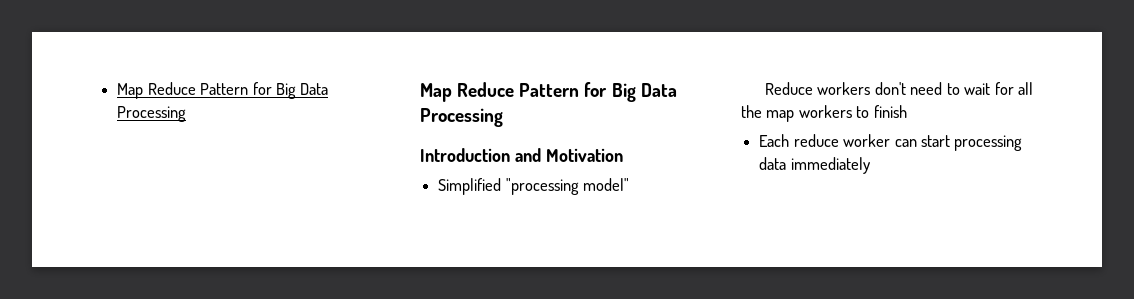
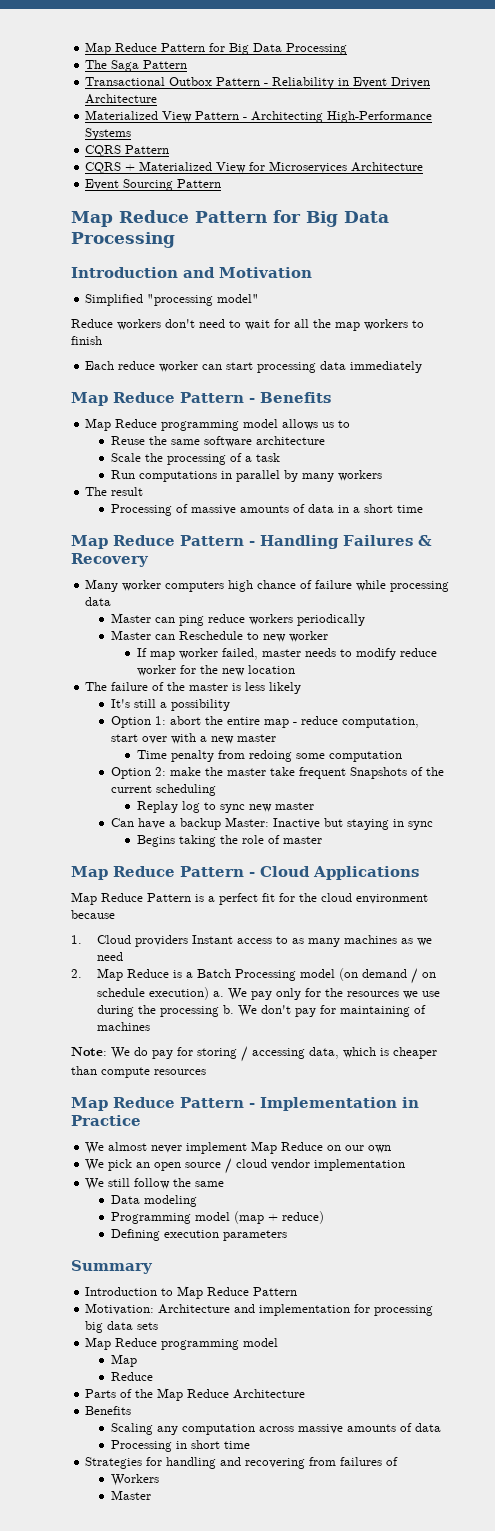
[117,82,329,99] [117,106,187,122] Map Reduce Pattern for Big Data Processing -> [85,42,348,55] [85,60,188,72] [85,77,431,89] [85,94,158,104] [85,110,433,123] [85,128,132,140] [85,145,170,157] [85,161,424,174] [85,179,222,191] Map Reduce Pattern for Big Data Processing // The Saga Pattern // Transactional Outbox Pattern - Reliability in Event Driven Architecture // Materialized View Pattern - Architecting High-Performance Systems // CQRS Pattern // CQRS + Materialized View for Microservices Architecture // Event Sourcing Pattern
(870, 165) none -> [71,392,331,406] [85,418,351,431] [111,436,326,447] [111,453,281,465] [111,470,383,482] [85,487,144,496] [111,504,424,516] [71,535,432,549] [71,553,149,567] [85,579,450,592] [85,597,112,606] [111,613,366,626] [111,630,329,642] [137,648,438,660] [137,665,296,676] [85,682,302,694] [111,699,231,711] [111,716,420,728] [111,733,277,744] [137,750,403,762] [111,767,445,779] [111,784,217,796] [137,801,315,813] [111,817,434,830] [137,835,323,847] [71,866,419,880] [71,892,428,905] [71,910,115,919] [71,935,432,947] [96,952,123,961] [71,968,436,984] [96,987,440,1000] [96,1005,426,1017] [96,1022,150,1031] [71,1046,437,1062] [71,1066,206,1078] [71,1097,419,1111] [71,1115,141,1126] [85,1141,392,1154] [85,1158,406,1174] [85,1178,225,1190] [111,1195,198,1207] [111,1211,325,1224] [111,1229,288,1241] [71,1260,153,1274] [85,1286,298,1299] [85,1303,434,1316] [85,1321,159,1333] [85,1337,279,1350] [111,1354,138,1367] [111,1372,154,1381] [85,1388,306,1401] [85,1406,132,1415] [111,1423,442,1435] [111,1440,251,1452] [85,1457,399,1469] [111,1474,160,1486] [111,1490,152,1500] // Map Reduce Pattern - Benefits // Map Reduce programming model allows us to // Reuse the same software architecture // Scale the processing of a task // Run computations in parallel by many workers // The result // Processing of massive amounts of data in a short time // Map Reduce Pattern - Handling Failures & Recovery // Many worker computers high chance of failure while processing data // Master can ping reduce workers periodically // Master can Reschedule to new worker // If map worker failed, master needs to modify reduce worker for the new location // The failure of the master is less likely // It's still a possibility // Option 1: abort the entire map - reduce computation, start over with a new master // Time penalty from redoing some computation // Option 2: make the master take frequent Snapshots of the current scheduling // Replay log to sync new master // Can have a backup Master: Inactive but staying in sync // Begins taking the role of master // Map Reduce Pattern - Cloud Applications // Map Reduce Pattern is a perfect fit for the cloud environment because // 1. Cloud providers Instant access to as many machines as we need // 2. Map Reduce is a Batch Processing model (on demand / on schedule execution) a. We pay only for the resources we use during the processing b. We don't pay for maintaining of machines // Note: We do pay for storing / accessing data, which is cheaper than compute resources // Map Reduce Pattern - Implementation in Practice // We almost never implement Map Reduce on our own // We pick an open source / cloud vendor implementation // We still follow the same // Data modeling // Programming model (map + reduce) // Defining execution parameters // Summary // Introduction to Map Reduce Pattern // Motivation: Architecture and implementation for processing big data sets // Map Reduce programming model // Map // Reduce // Parts of the Map Reduce Architecture // Benefits // Scaling any computation across massive amounts of data // Processing in short time // Strategies for handling and recovering from failures of // Workers // Master

